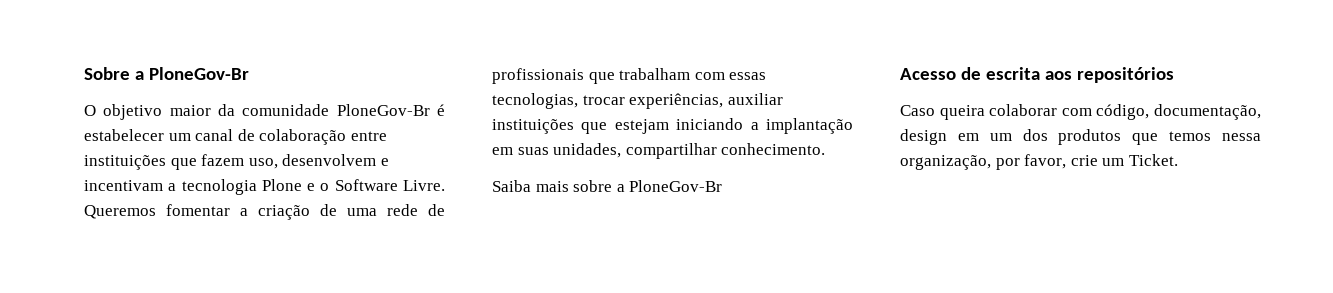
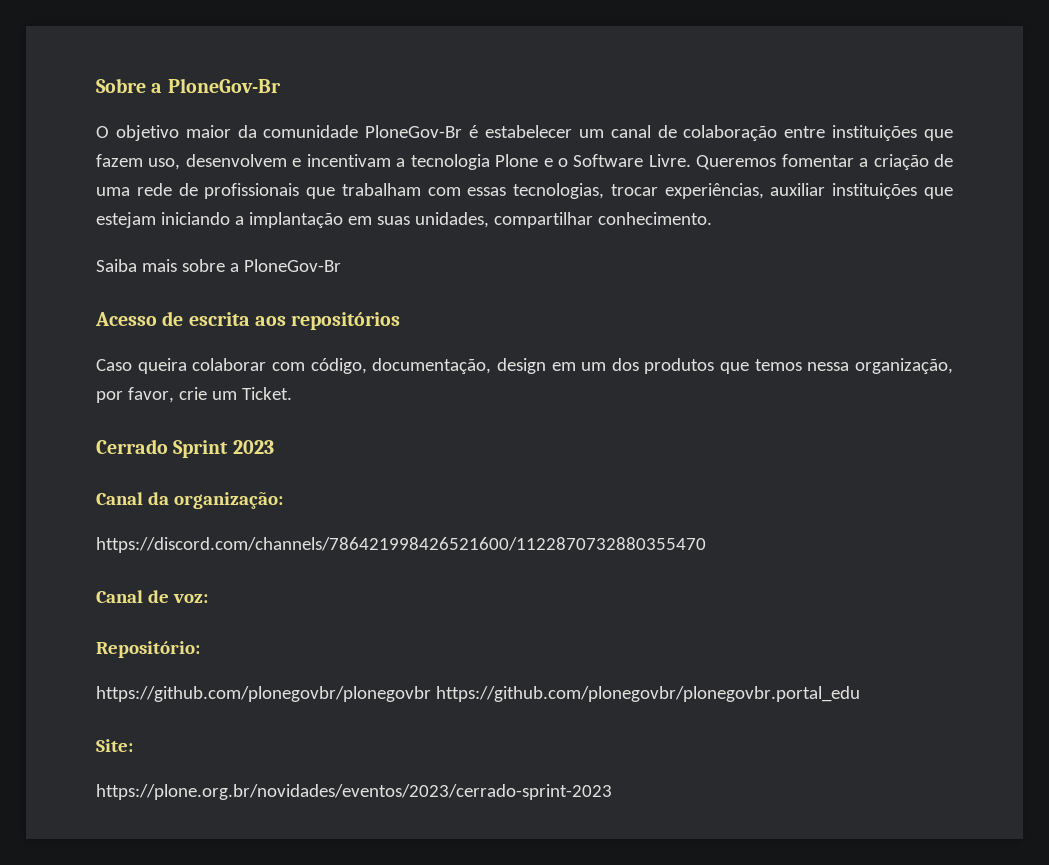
(1178, 160) none -> [96,439,274,458] [96,492,283,509] [96,537,706,553] [96,590,208,603] [96,641,200,658] [96,686,860,702] [96,739,133,752] [96,784,612,800] // Cerrado Sprint 2023 // Canal da organização: // https://discord.com/channels/786421998426521600/1122870732880355470 // Canal de voz: // Repositório: // https://github.com/plonegovbr/plonegovbr https://github.com/plonegovbr/plonegovbr.portal_edu // Site: // https://plone.org.br/novidades/eventos/2023/cerrado-sprint-2023

